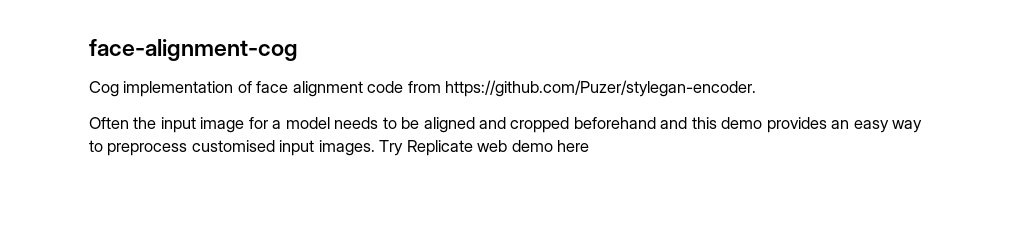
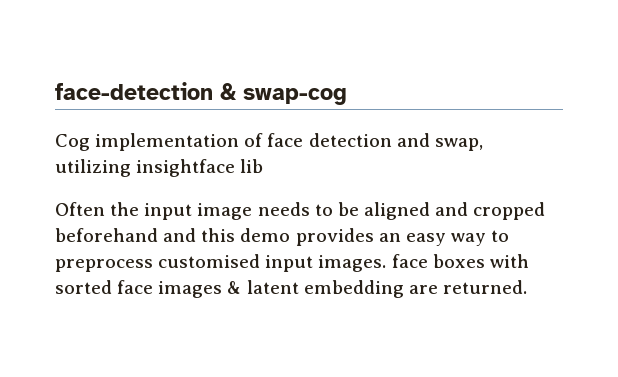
[89,39,298,61] face-alignment-cog -> [55,82,347,105] face-detection & swap-cog
[292,80,757,97] alignment code from https://github.com/Puzer/stylegan-encoder. -> [308,133,483,151] [55,159,264,177] detection and swap, utilizing insightface lib
[248,117,330,129] for a model -> (253, 211) none
[379,140,590,156] Try Replicate web demo here -> [391,254,529,268] [55,280,527,298] face boxes with sorted face images & latent embedding are returned.

